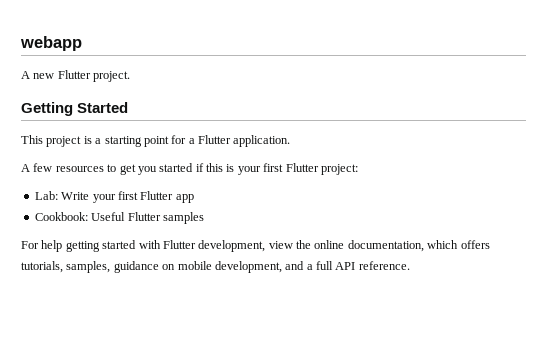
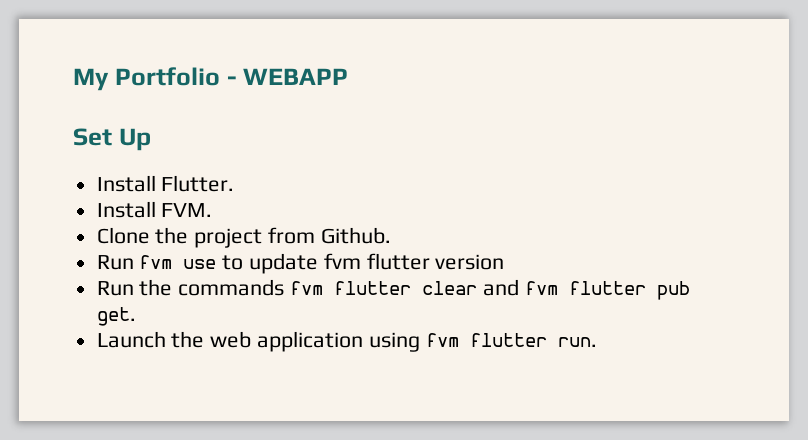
[20,36,82,51] [21,70,131,82] [21,102,129,116] [21,135,291,147] [21,163,358,175] [34,191,194,203] [34,212,204,224] [21,240,490,252] [21,261,410,273] webapp // A new Flutter project. // Getting Started // This project is a starting point for a Flutter application. // A few resources to get you started if this is your first Flutter project: // Lab: Write your first Flutter app // Cookbook: Useful Flutter samples // For help getting started with Flutter development, view the online documentation, which offers tutorials, samples, guidance on mobile development, and a full API reference. -> [73,67,349,91] [73,128,151,151] [96,175,235,192] [96,201,213,218] [96,227,391,248] [96,253,505,274] [96,279,690,300] [96,307,136,326] [96,331,597,352] My Portfolio - WEBAPP // Set Up // Install Flutter. // Install FVM. // Clone the project from Github. // Run fvm use to update fvm flutter version // Run the commands fvm flutter clear and fvm flutter pub get. // Launch the web application using fvm flutter run.

